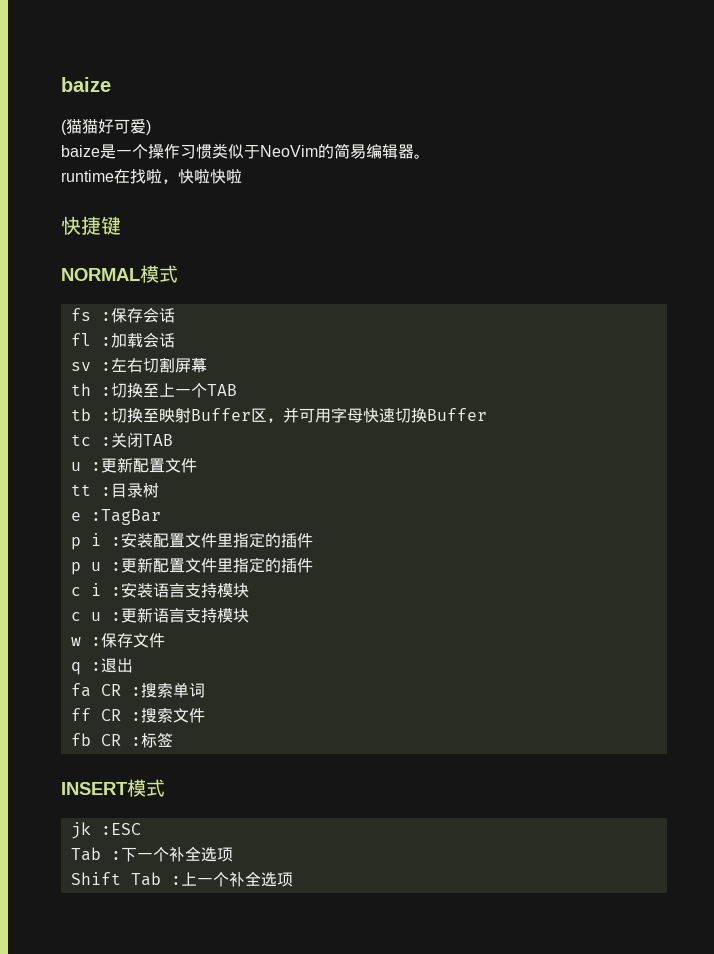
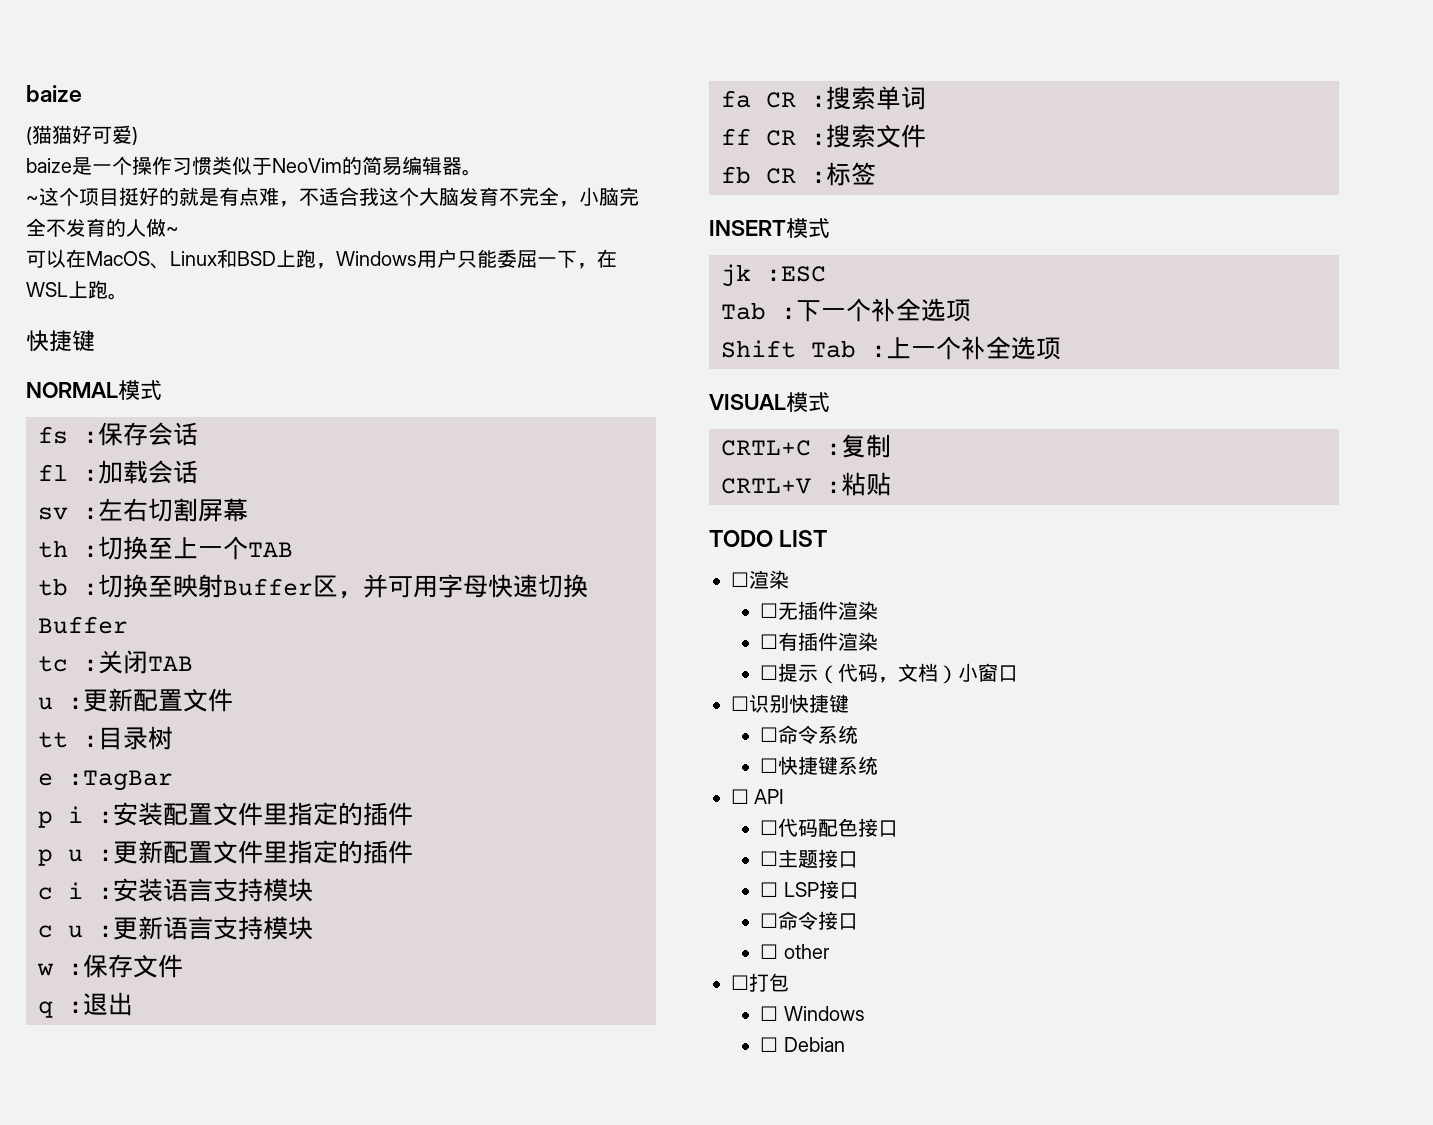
[61,169,242,184] runtime在找啦，快啦快啦 -> [26,187,639,207] [26,218,179,237] [26,249,617,269] [26,280,128,300] ~这个项目挺好的就是有点难，不适合我这个大脑发育不完全，小脑完全不发育的人做~ // 可以在MacOS、Linux和BSD上跑，Windows用户只能委屈一下，在WSL上跑。
(293, 879) none -> [709,392,830,412] [721,434,891,458] [721,472,891,496] [709,530,828,547] [731,570,789,589] [760,601,879,620] [760,632,879,651] [760,663,1019,684] [731,694,849,713] [760,725,859,744] [760,756,879,775] [731,789,785,804] [760,818,899,837] [760,849,859,868] [760,880,859,899] [760,911,859,930] [760,944,830,959] [731,973,789,992] [760,1006,865,1021] [760,1037,845,1052] // VISUAL模式 // CRTL+C :复制 // CRTL+V :粘贴 // TODO LIST // ☐渲染 // ☐无插件渲染 // ☐有插件渲染 // ☐提示（代码，文档）小窗口 // ☐识别快捷键 // ☐命令系统 // ☐快捷键系统 // ☐ API // ☐代码配色接口 // ☐主题接口 // ☐ LSP接口 // ☐命令接口 // ☐ other // ☐打包 // ☐ Windows // ☐ Debian

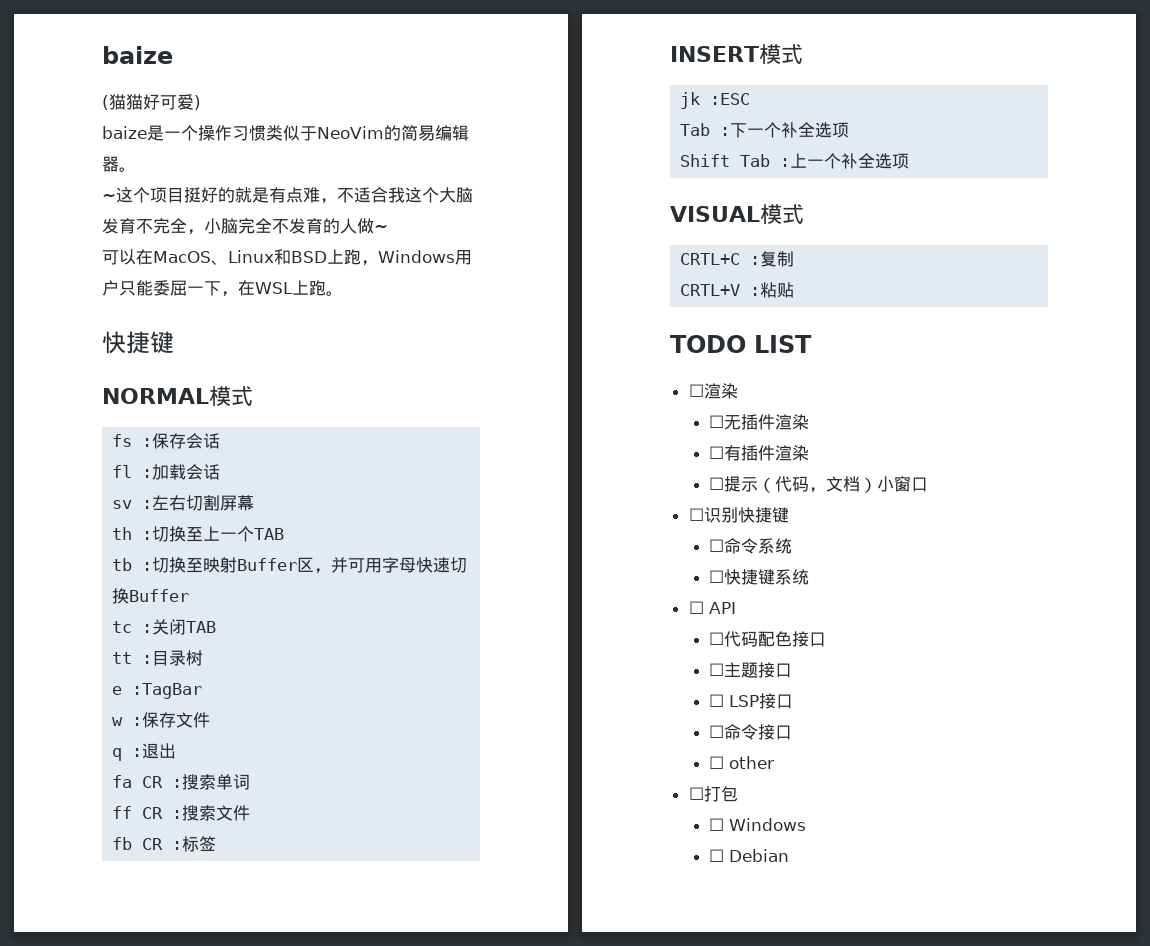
[38,688,233,712] // u :更新配置文件 -> (217, 627) none
[38,802,413,828] [38,840,413,866] [38,878,313,902] [38,916,313,940] // p i :安装配置文件里指定的插件 // p u :更新配置文件里指定的插件 // c i :安装语言支持模块 // c u :更新语言支持模块 -> (203, 691) none

